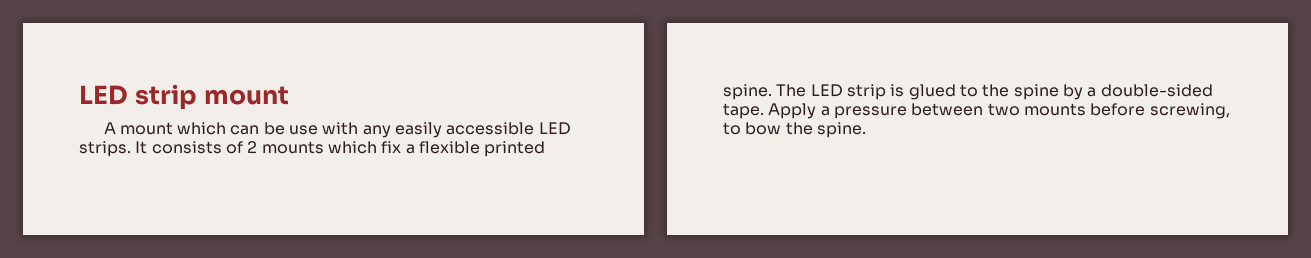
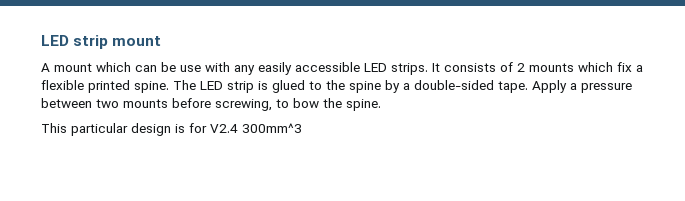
(866, 130) none -> [41,123,302,136] // This particular design is for V2.4 300mm^3

